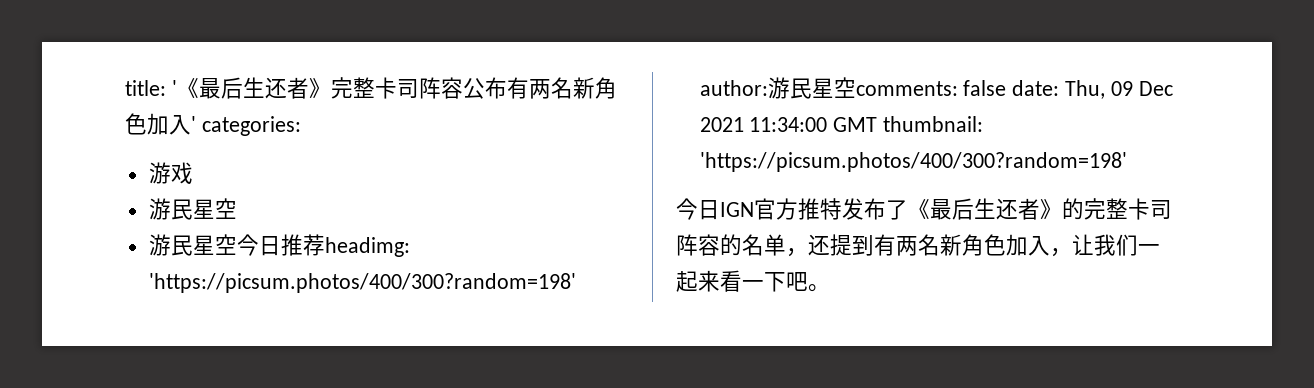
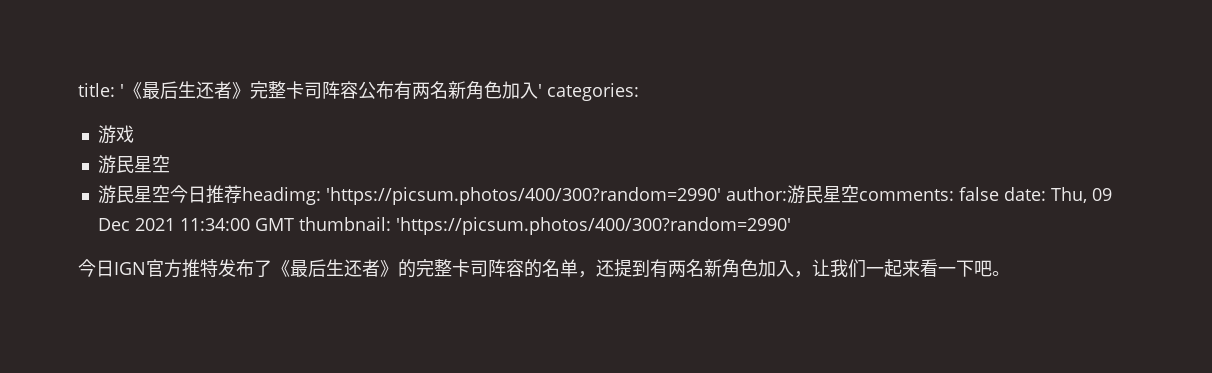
[148,273,576,293] 'https://picsum.photos/400/300?random=198' -> [325,187,721,205] 'https://picsum.photos/400/300?random=2990'
[699,152,1127,172] 'https://picsum.photos/400/300?random=198' -> [395,217,791,235] 'https://picsum.photos/400/300?random=2990'

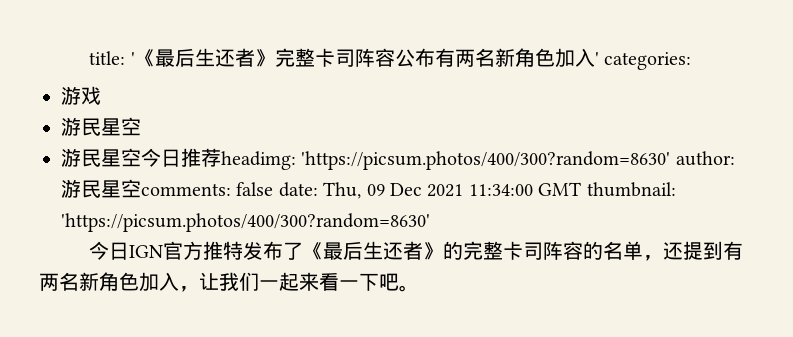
[325,187,721,205] 'https://picsum.photos/400/300?random=2990' -> [301,151,671,170] 'https://picsum.photos/400/300?random=8630'
[395,217,791,235] 'https://picsum.photos/400/300?random=2990' -> [61,213,430,232] 'https://picsum.photos/400/300?random=8630'

